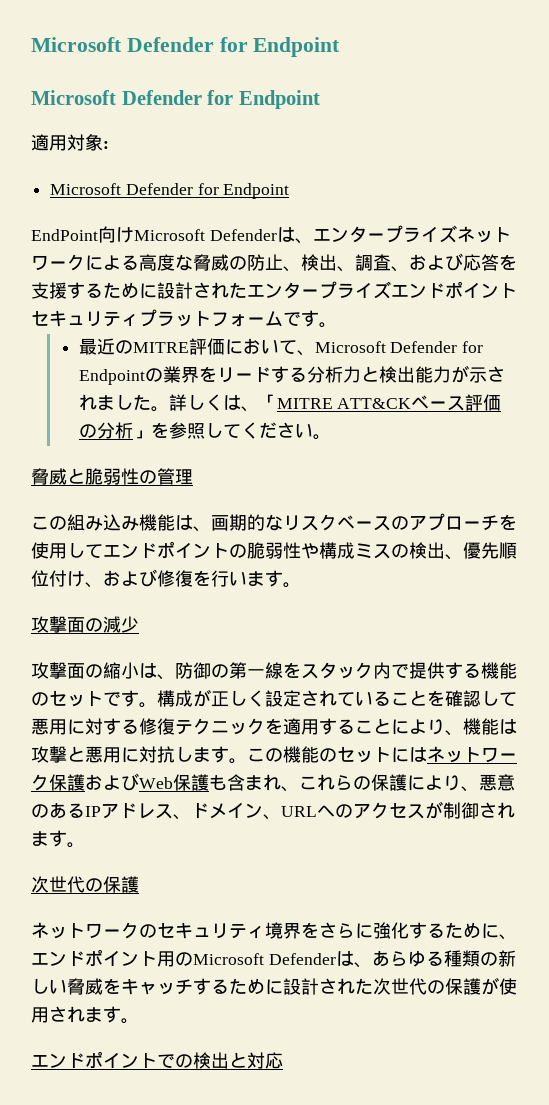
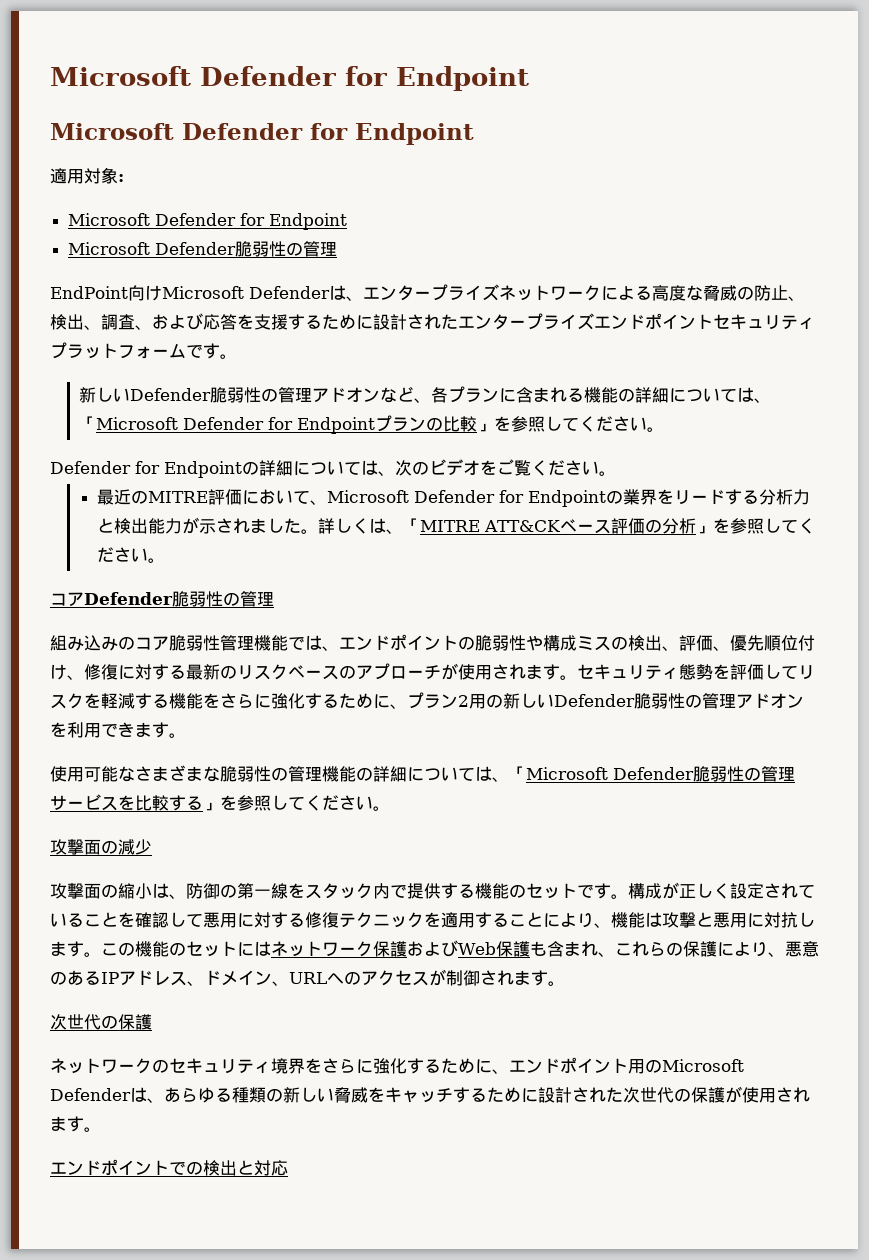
(290, 191) none -> [68,241,338,257] // Microsoft Defender脆弱性の管理
(337, 325) none -> [78,386,771,403] [78,415,664,434] [50,459,616,478] // 新しいDefender脆弱性の管理アドオンなど、各プランに含まれる機能の詳細については、「Microsoft Defender for Endpointプランの比較」を参照してください。 // Defender for Endpointの詳細については、次のビデオをご覧ください。
[31,468,193,485] [31,516,67,530] 脅威と脆弱性の管理 // この -> [50,591,274,607] コアDefender脆弱性の管理 //
[139,513,517,532] [31,542,103,559] 機能は、画期的なリスクベースのアプローチを使用して -> [118,635,339,651] のコア脆弱性管理機能では、
(463, 557) none -> [679,635,730,651] 評価、
[103,569,283,587] および修復を行います -> [84,663,815,680] [50,692,804,709] [50,722,186,738] [50,765,795,782] [50,794,373,811] 修復に対する最新のリスクベースのアプローチが使用されます。セキュリティ態勢を評価してリスクを軽減する機能をさらに強化するために、プラン2用の新しいDefender脆弱性の管理アドオンを利用できます。 // 使用可能なさまざまな脆弱性の管理機能の詳細については、「Microsoft Defender脆弱性の管理サービスを比較する」を参照してください

